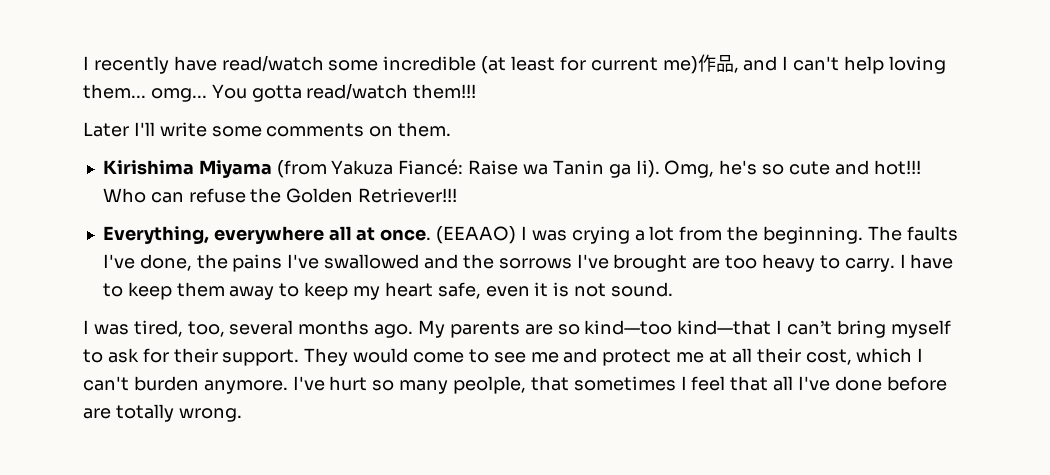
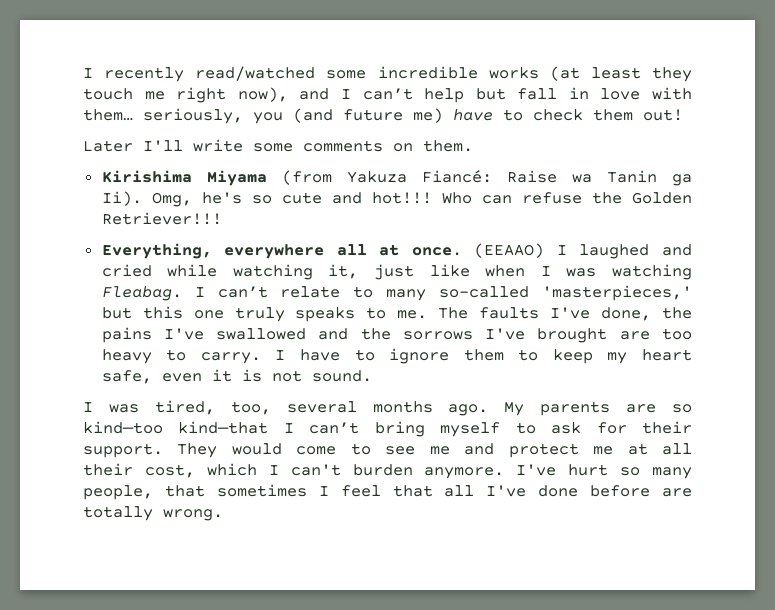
[173,55,324,72] have read/watch -> [195,66,316,81] read/watched
(477, 63) none -> [488,67,539,79] works
[559,54,946,74] [83,83,477,102] for current me)作品, and I can't help loving them... omg... You gotta read/watch them!!! -> [652,67,692,82] [83,87,692,103] [83,108,683,124] they touch me right now), and I can’t help but fall in love with them… seriously, you (and future me) have to check them out!
[531,226,863,244] was crying a lot from the beginning. -> [579,244,693,259] [101,264,692,280] [101,285,692,301] [101,306,428,322] laughed and cried while watching it, just like when I was watching Fleabag. I can’t relate to many so-called 'masterpieces,' but this one truly speaks to me.
[127,282,275,300] keep them away -> [389,348,504,364] ignore them
[453,376,527,394] peolple, -> [83,485,153,500] people,

